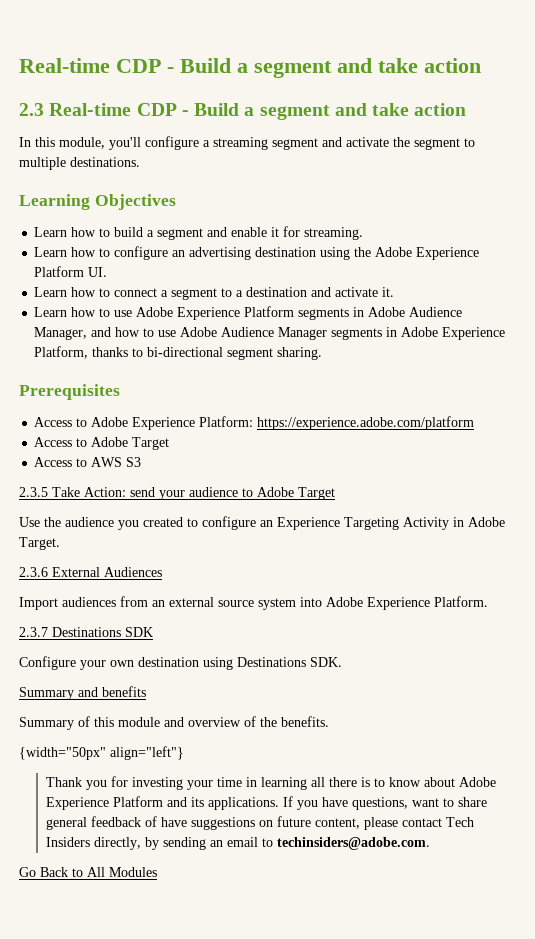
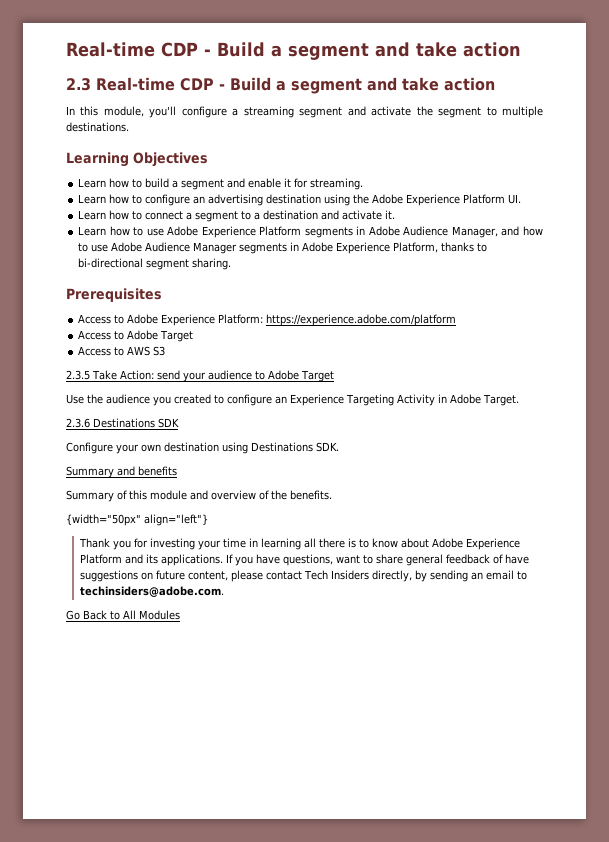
[52,567,162,577] [19,596,488,610] [19,627,48,637] External Audiences // Import audiences from an external source system into Adobe Experience Platform. // 2.3.7 -> (90, 423) none

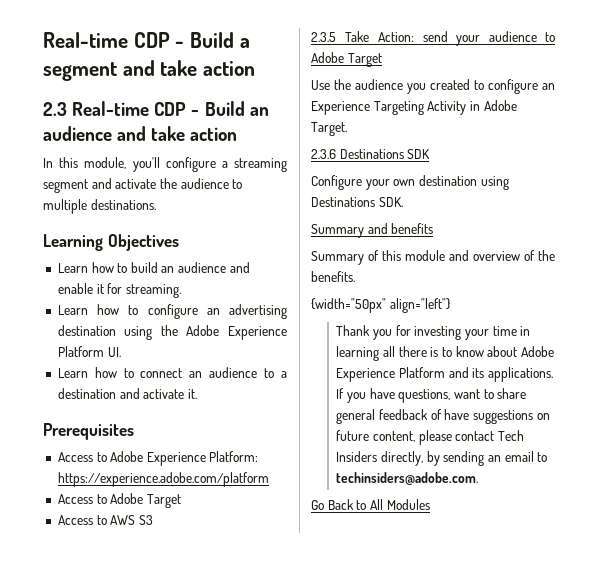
[276,78,362,94] a segment -> [249,107,269,116] [43,126,112,141] an audience
[438,107,482,118] segment -> [180,178,229,189] audience
[172,179,225,190] a segment -> [161,262,227,273] an audience
[186,211,239,222] a segment -> [189,367,258,378] an audience
[78,226,543,238] [78,242,488,254] [78,258,232,270] // Learn how to use Adobe Experience Platform segments in Adobe Audience Manager, and how to use Adobe Audience Manager segments in Adobe Experience Platform, thanks to bi-directional segment sharing. -> (197, 394) none

